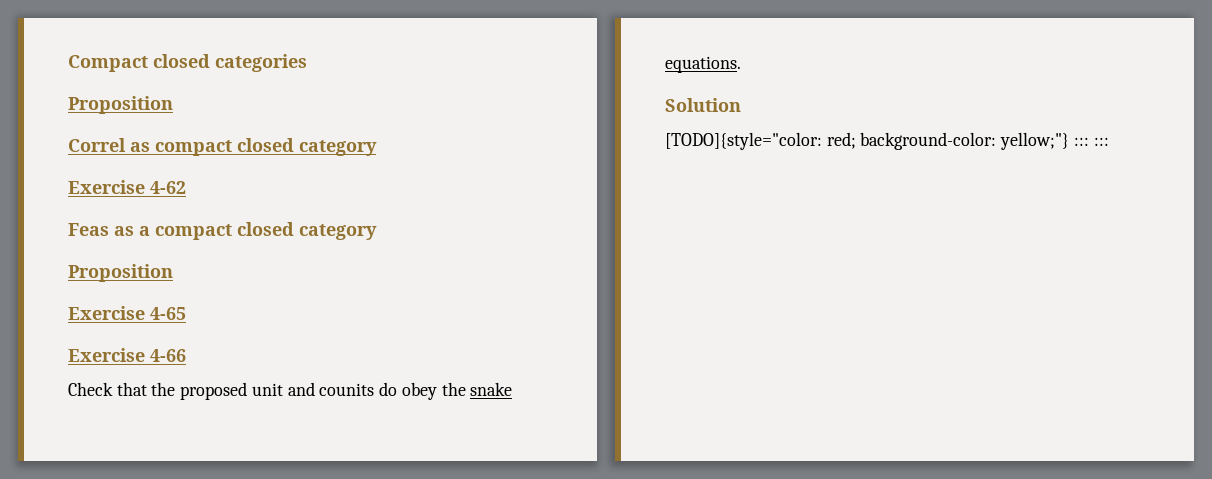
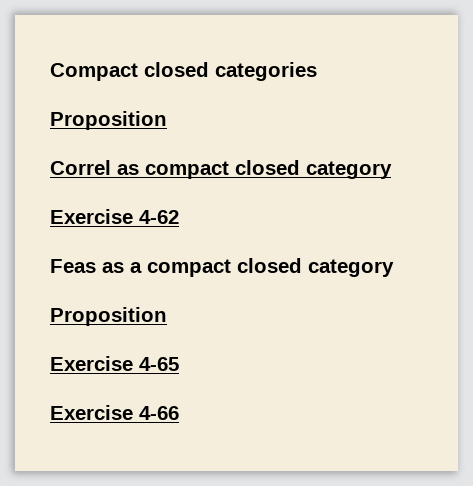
[68,382,513,400] [665,56,741,73] [665,98,741,112] [665,132,1109,150] // Check that the proposed unit and counits do obey the snake equations. // Solution // [TODO]{style="color: red; background-color: yellow;"} ::: ::: -> (179, 413) none

